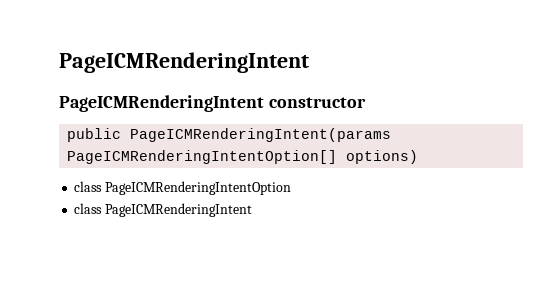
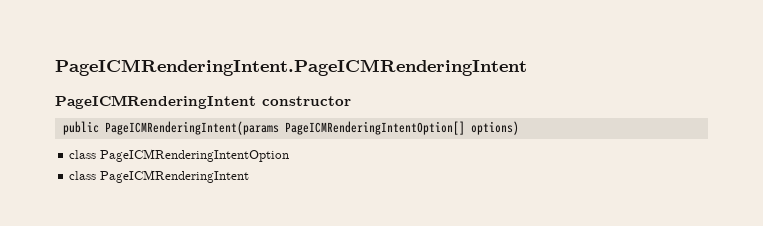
[59,52,309,73] PageICMRenderingIntent -> [55,59,527,76] PageICMRenderingIntent.PageICMRenderingIntent

